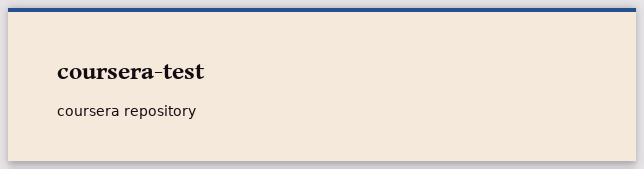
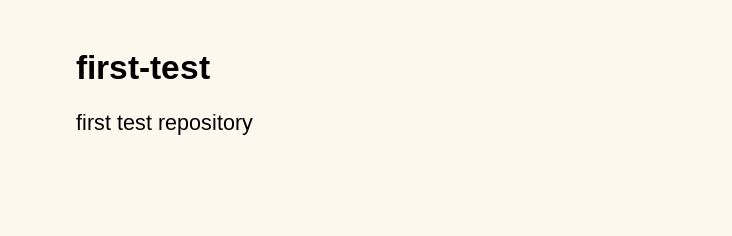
[57,64,205,79] [57,108,120,116] coursera-test // coursera -> [76,55,210,79] [76,114,152,130] first-test // first test

